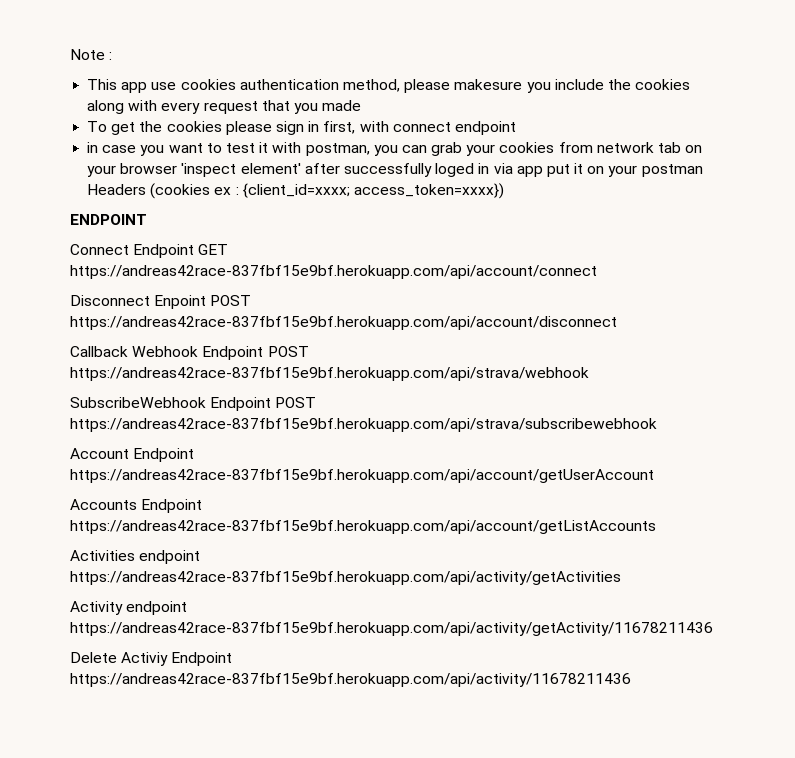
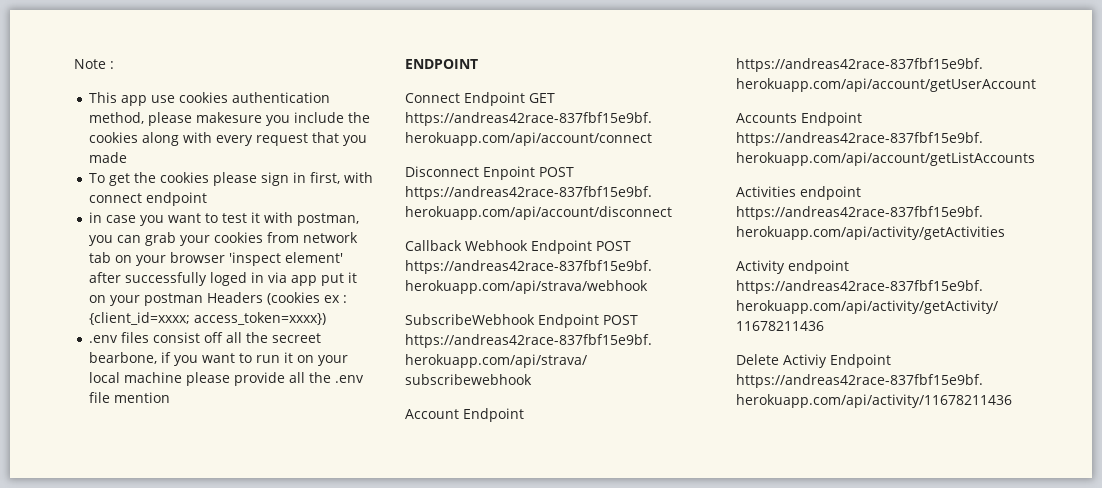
(504, 191) none -> [88,332,321,343] [88,352,348,366] [88,372,364,386] [88,392,170,403] // .env files consist off all the secreet bearbone, if you want to run it on your local machine please provide all the .env file mention

